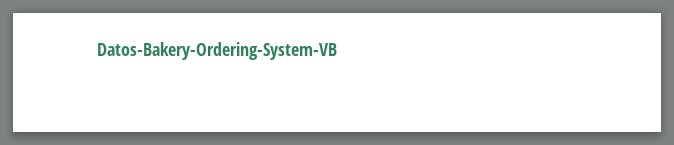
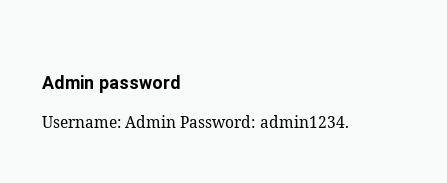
[97,42,337,60] Datos-Bakery-Ordering-System-VB -> [42,75,181,93] [42,115,349,128] Admin password // Username: Admin Password: admin1234.

